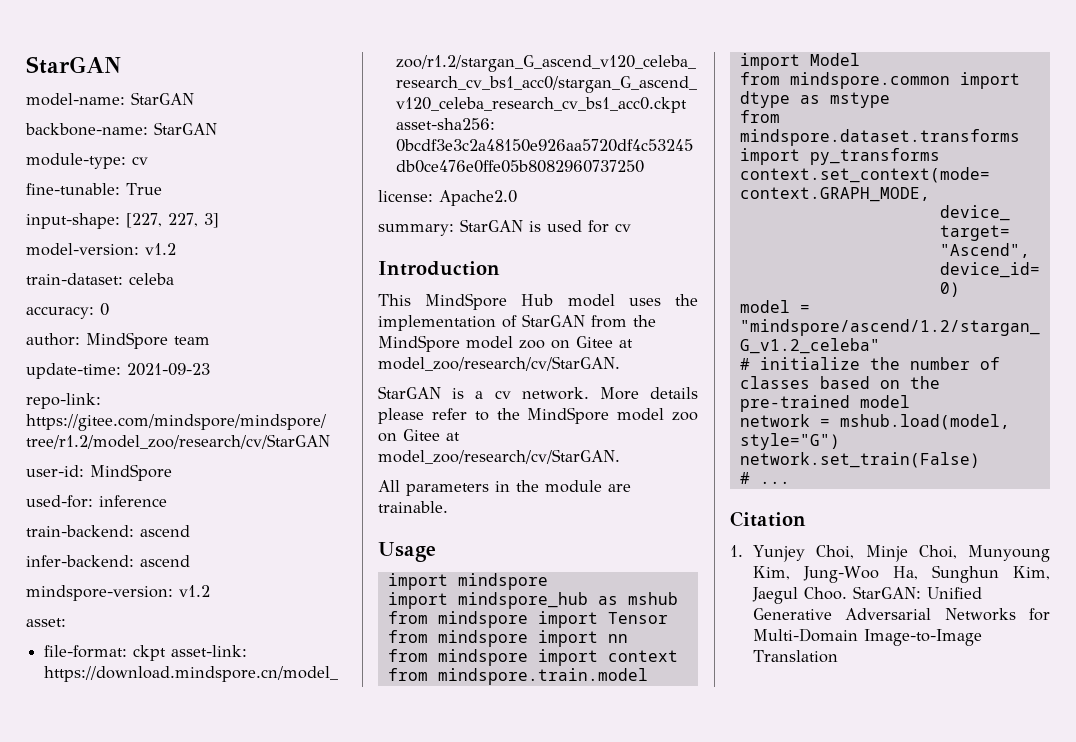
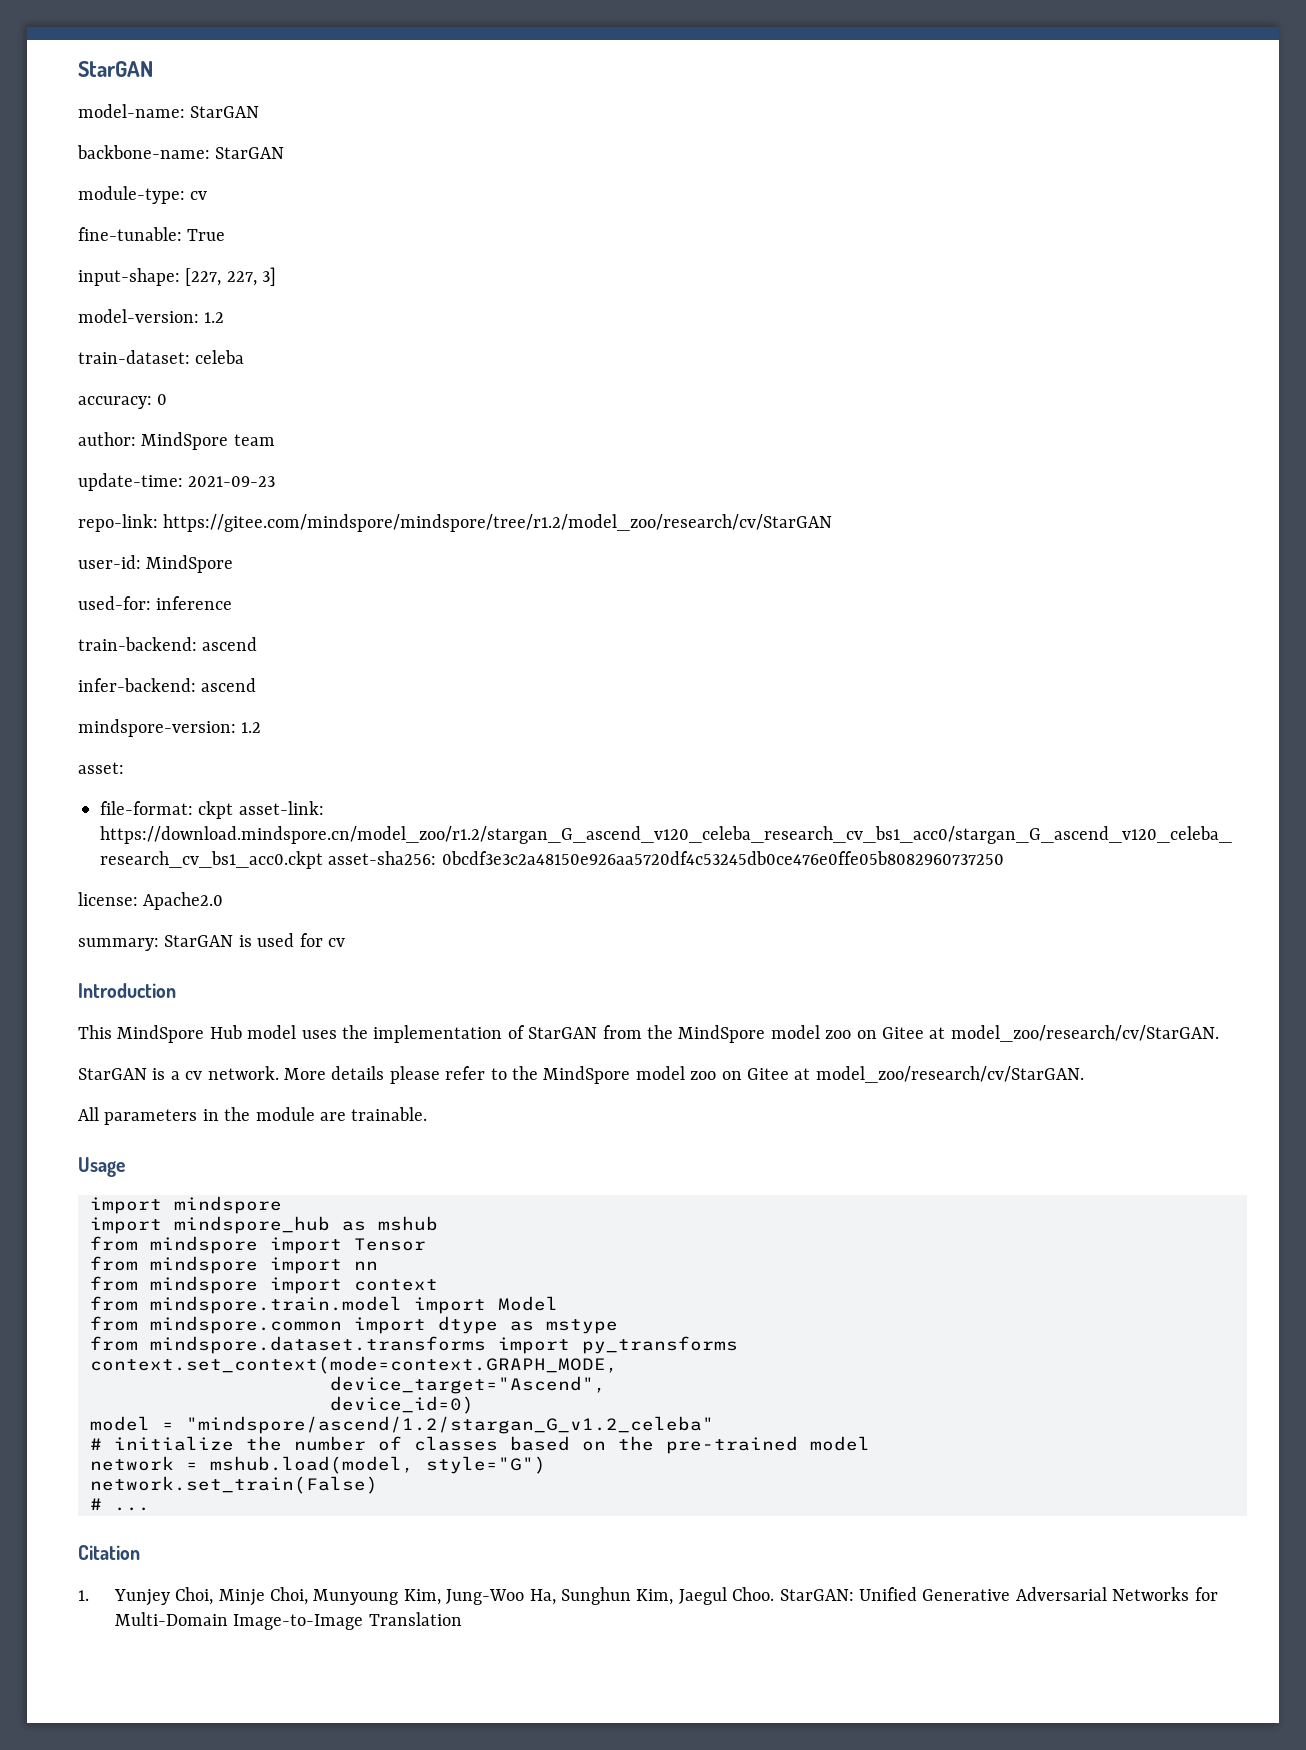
[145,243,176,255] v1.2 -> [204,312,225,323] 1.2
[179,585,210,597] v1.2 -> [241,722,262,733] 1.2

